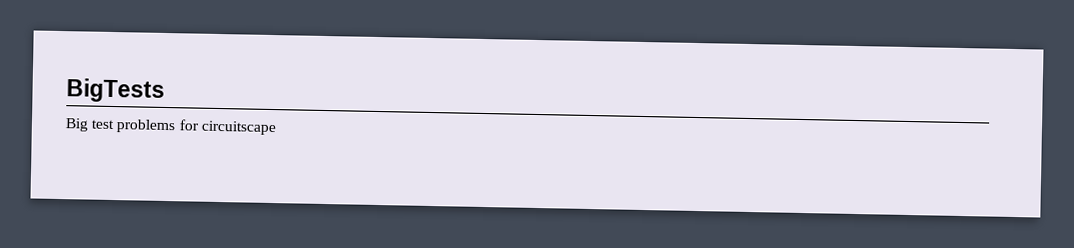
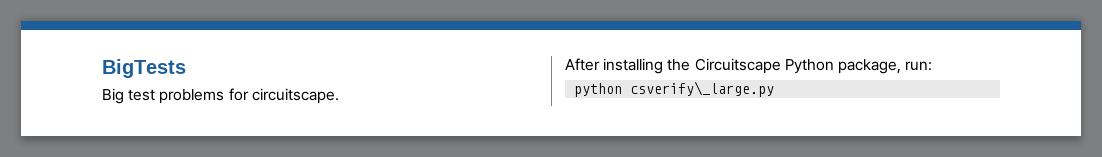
[200,120,276,136] circuitscape -> [251,88,339,104] [565,58,933,74] [574,81,775,97] circuitscape. // After installing the Circuitscape Python package, run: // python csverify\_large.py

